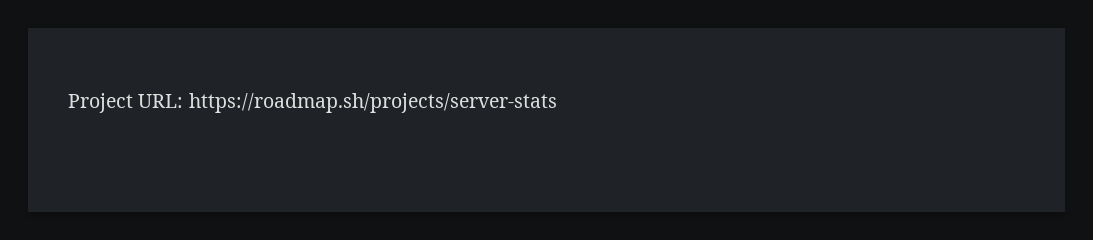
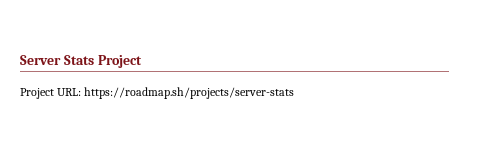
(68, 103) none -> [20,55,142,68] Server Stats Project //

